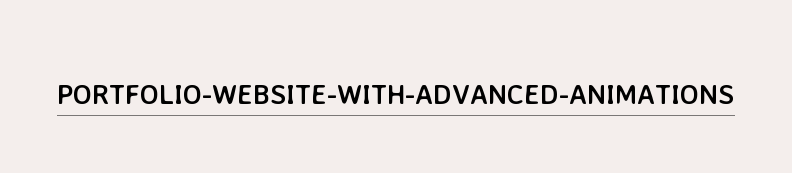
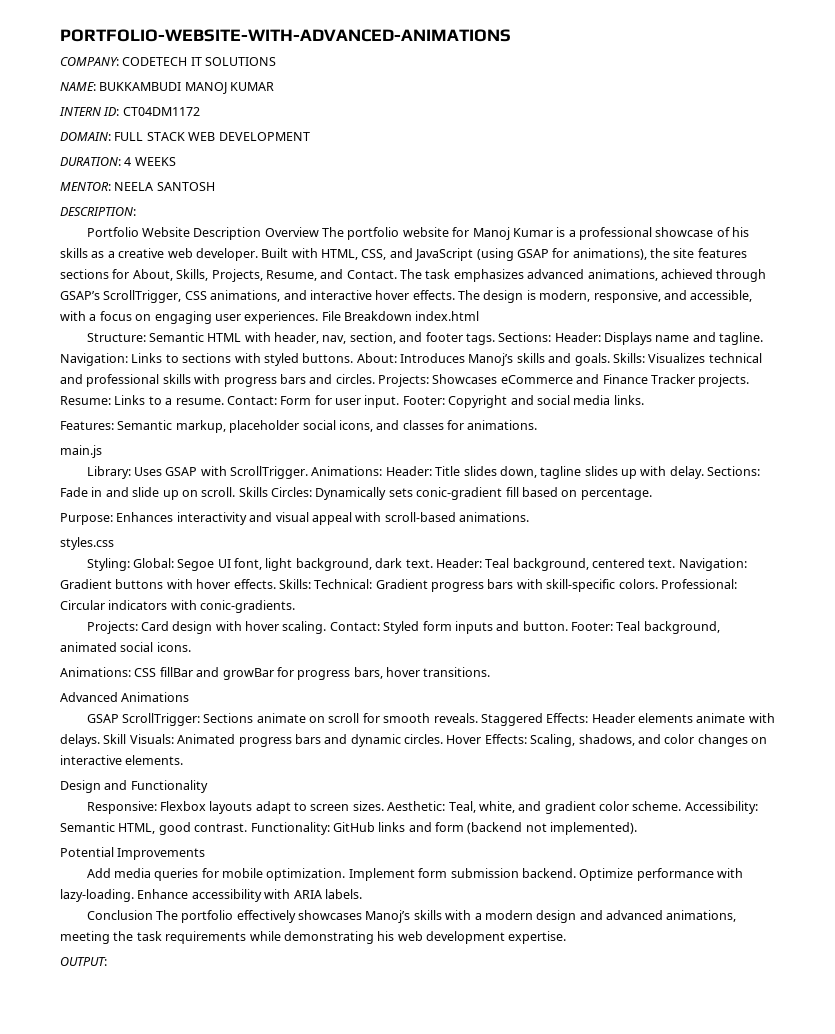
(734, 94) none -> [60,57,277,66] [60,82,275,94] [59,107,200,116] [60,132,310,141] [60,157,176,166] [60,182,215,191] [60,207,136,216] [86,227,750,240] [60,248,747,261] [60,269,767,282] [60,290,753,303] [60,311,480,324] [86,332,764,345] [60,353,762,366] [60,374,750,387] [60,395,644,408] [60,420,538,433] [60,445,102,458] [86,466,761,479] [60,487,652,500] [60,512,529,525] [60,537,114,550] [86,558,747,571] [60,579,737,592] [60,600,296,613] [86,621,720,634] [60,642,191,652] [60,667,491,680] [60,692,190,702] [86,713,775,726] [60,734,767,747] [60,755,184,765] [60,780,208,793] [86,801,758,814] [60,822,638,835] [60,847,206,860] [86,868,744,881] [60,889,362,902] [86,910,737,923] [60,931,567,944] [60,957,107,966] // COMPANY: CODETECH IT SOLUTIONS // NAME: BUKKAMBUDI MANOJ KUMAR // INTERN ID: CT04DM1172 // DOMAIN: FULL STACK WEB DEVELOPMENT // DURATION: 4 WEEKS // MENTOR: NEELA SANTOSH // DESCRIPTION: // Portfolio Website Description Overview The portfolio website for Manoj Kumar is a professional showcase of his skills as a creative web developer. Built with HTML, CSS, and JavaScript (using GSAP for animations), the site features sections for About, Skills, Projects, Resume, and Contact. The task emphasizes advanced animations, achieved through GSAP’s ScrollTrigger, CSS animations, and interactive hover effects. The design is modern, responsive, and accessible, with a focus on engaging user experiences. File Breakdown index.html // Structure: Semantic HTML with header, nav, section, and footer tags. Sections: Header: Displays name and tagline. Navigation: Links to sections with styled buttons. About: Introduces Manoj’s skills and goals. Skills: Visualizes technical and professional skills with progress bars and circles. Projects: Showcases eCommerce and Finance Tracker projects. Resume: Links to a resume. Contact: Form for user input. Footer: Copyright and social media links. // Features: Semantic markup, placeholder social icons, and classes for animations. // main.js // Library: Uses GSAP with ScrollTrigger. Animations: Header: Title slides down, tagline slides up with delay. Sections: Fade in and slide up on scroll. Skills Circles: Dynamically sets conic-gradient fill based on percentage. // Purpose: Enhances interactivity and visual appeal with scroll-based animations. // styles.css // Styling: Global: Segoe UI font, light background, dark text. Header: Teal background, centered text. Navigation: Gradient buttons with hover effects. Skills: Technical: Gradient progress bars with skill-specific colors. Professional: Circular indicators with conic-gradients. // Projects: Card design with hover scaling. Contact: Styled form inputs and button. Footer: Teal background, animated social icons. // Animations: CSS fillBar and growBar for progress bars, hover transitions. // Advanced Animations // GSAP ScrollTrigger: Sections animate on scroll for smooth reveals. Staggered Effects: Header elements animate with delays. Skill Visuals: Animated progress bars and dynamic circles. Hover Effects: Scaling, shadows, and color changes on interactive elements. // Design and Functionality // Responsive: Flexbox layouts adapt to screen sizes. Aesthetic: Teal, white, and gradient color scheme. Accessibility: Semantic HTML, good contrast. Functionality: GitHub links and form (backend not implemented). // Potential Improvements // Add media queries for mobile optimization. Implement form submission backend. Optimize performance with lazy-loading. Enhance accessibility with ARIA labels. // Conclusion The portfolio effectively showcases Manoj’s skills with a modern design and advanced animations, meeting the task requirements while demonstrating his web development expertise. // OUTPUT:

